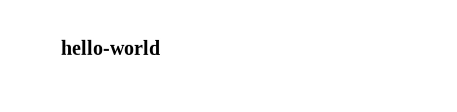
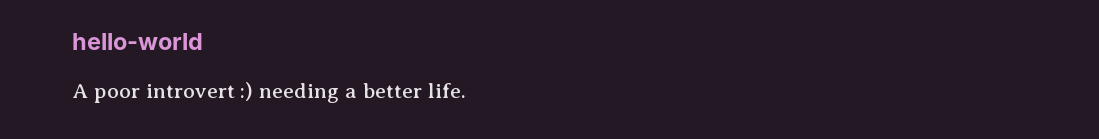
(161, 47) none -> [72,82,466,103] // A poor introvert :) needing a better life.

